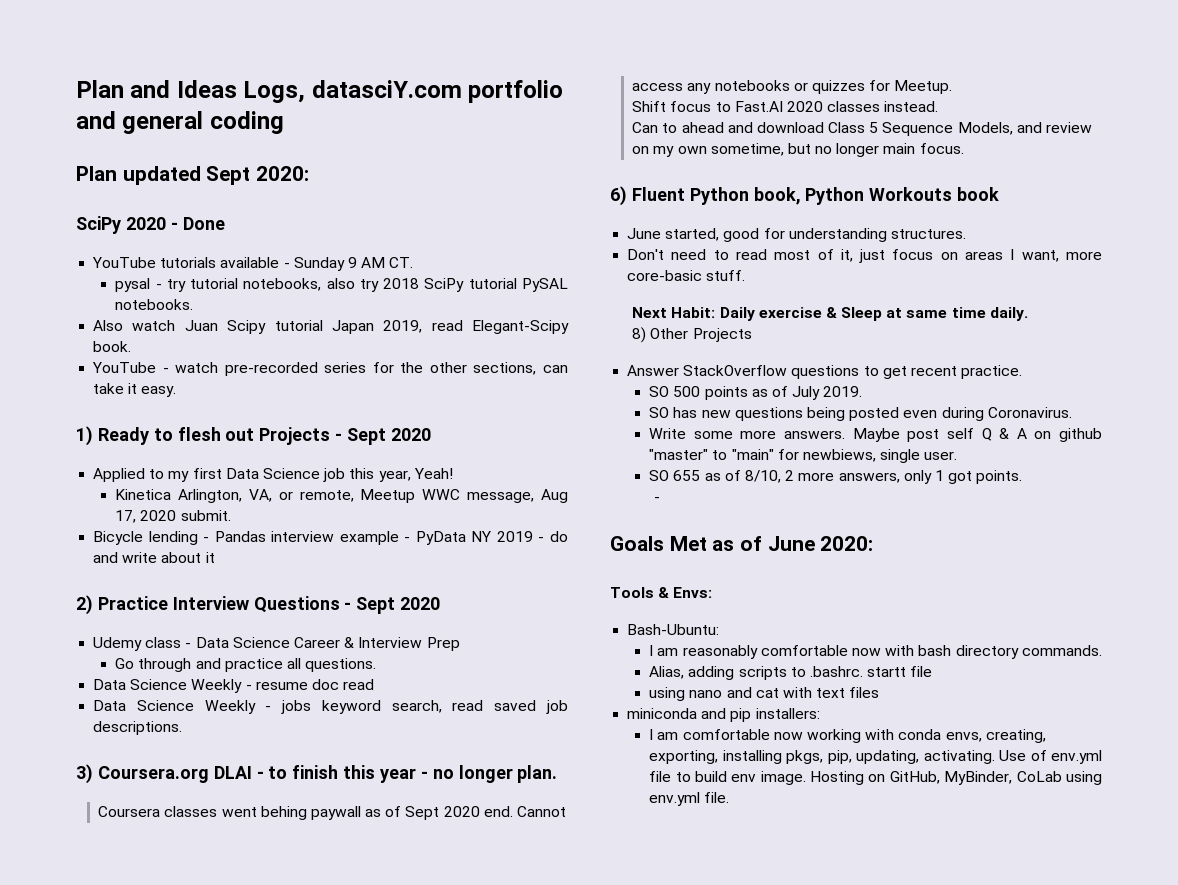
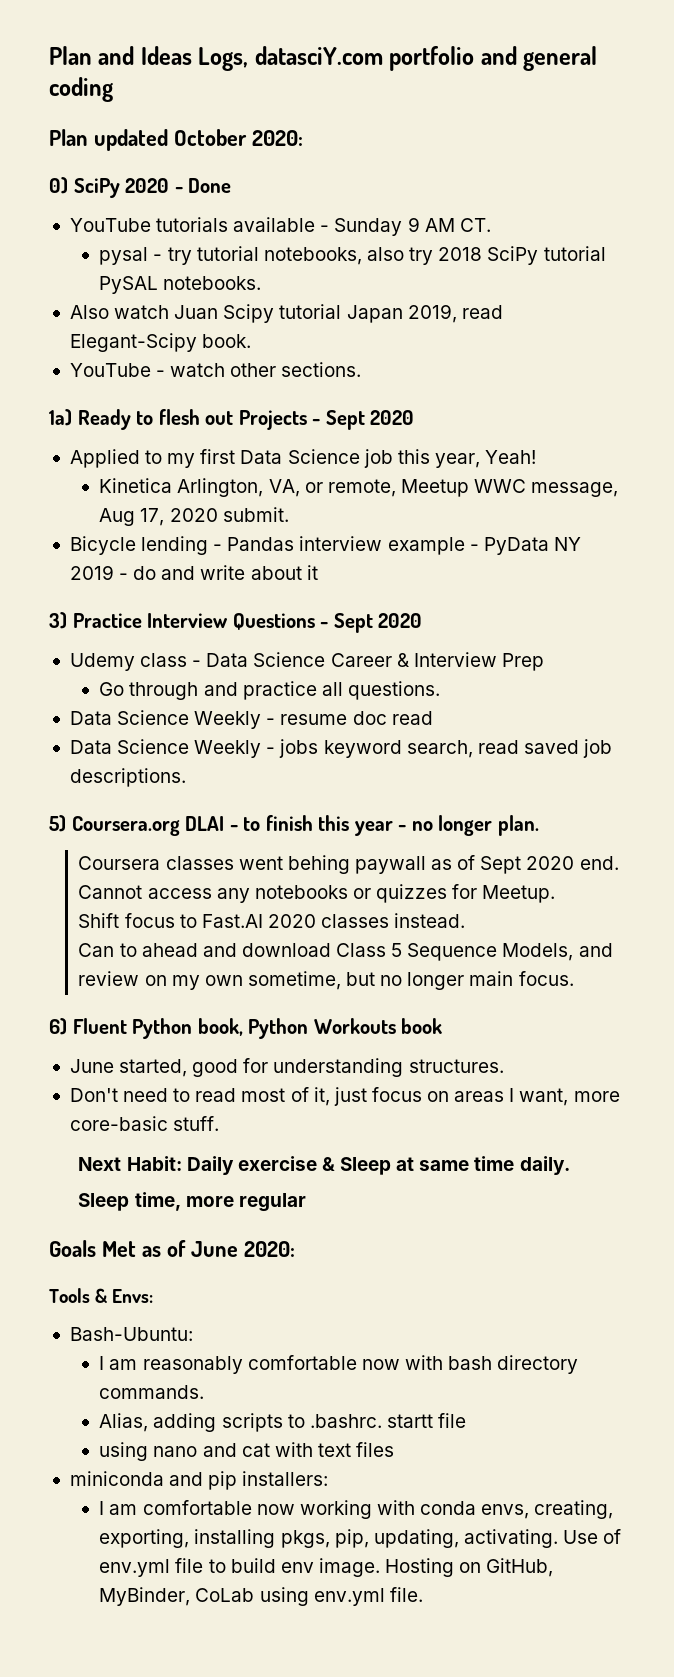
[206,166,310,185] Sept 2020: // -> [173,129,303,146] [49,177,68,194] October 2020: // 0)
[224,362,568,376] [93,383,177,397] [76,426,93,446] pre-recorded series for the other sections, can take it easy. // 1) -> [230,362,362,377] [49,409,72,426] other sections. // 1a)
[76,595,93,615] 2) -> [49,612,67,629] 3)
[76,764,93,784] 3) -> [49,815,66,832] 5)
[632,327,752,343] [627,365,1023,379] [649,386,863,400] [649,407,1072,421] [649,428,1102,442] [649,449,958,463] [649,470,1023,484] [654,497,661,502] 8) Other Projects // Answer StackOverflow questions to get recent practice. // SO 500 points as of July 2019. // SO has new questions being posted even during Coronavirus. // Write some more answers. Maybe post self Q & A on github "master" to "main" for newbiews, single user. // SO 655 as of 8/10, 2 more answers, only 1 got points. // - -> [78,1192,306,1212] Sleep time, more regular

